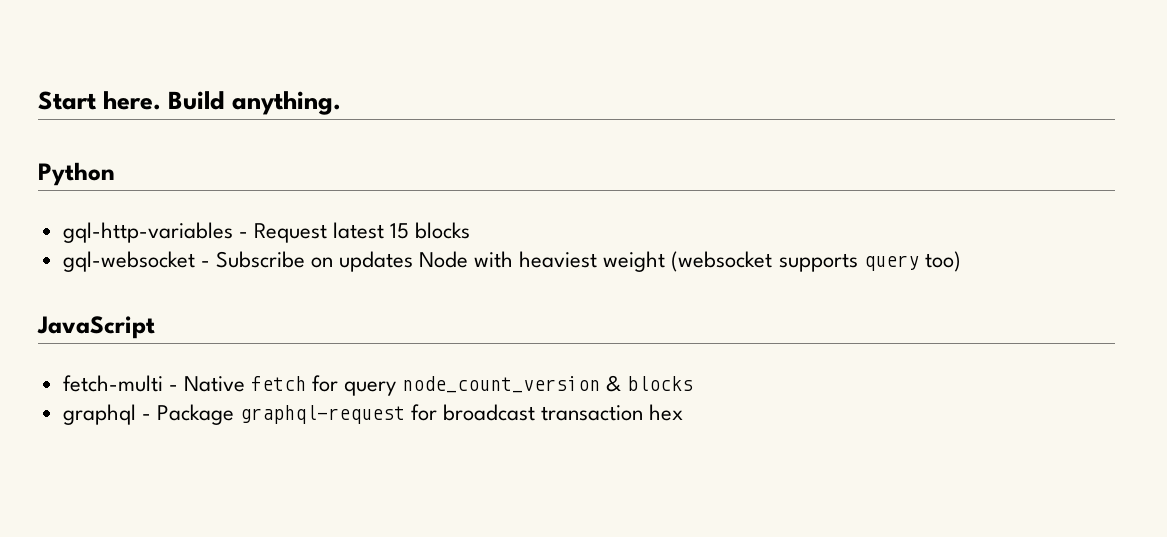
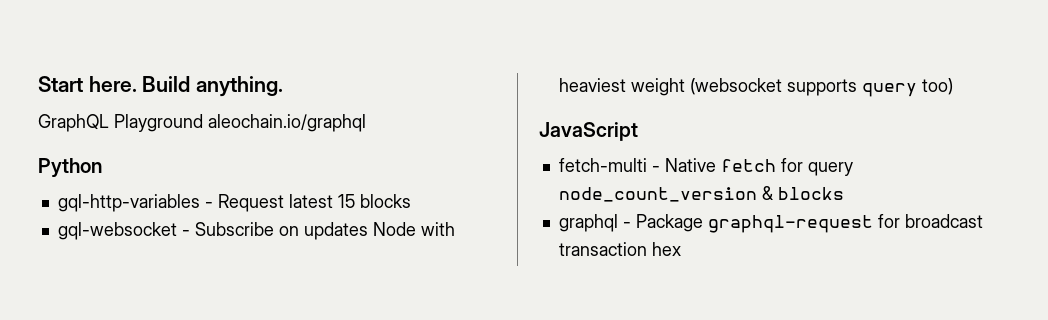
(342, 103) none -> [38,114,366,132] // GraphQL Playground aleochain.io/graphql

